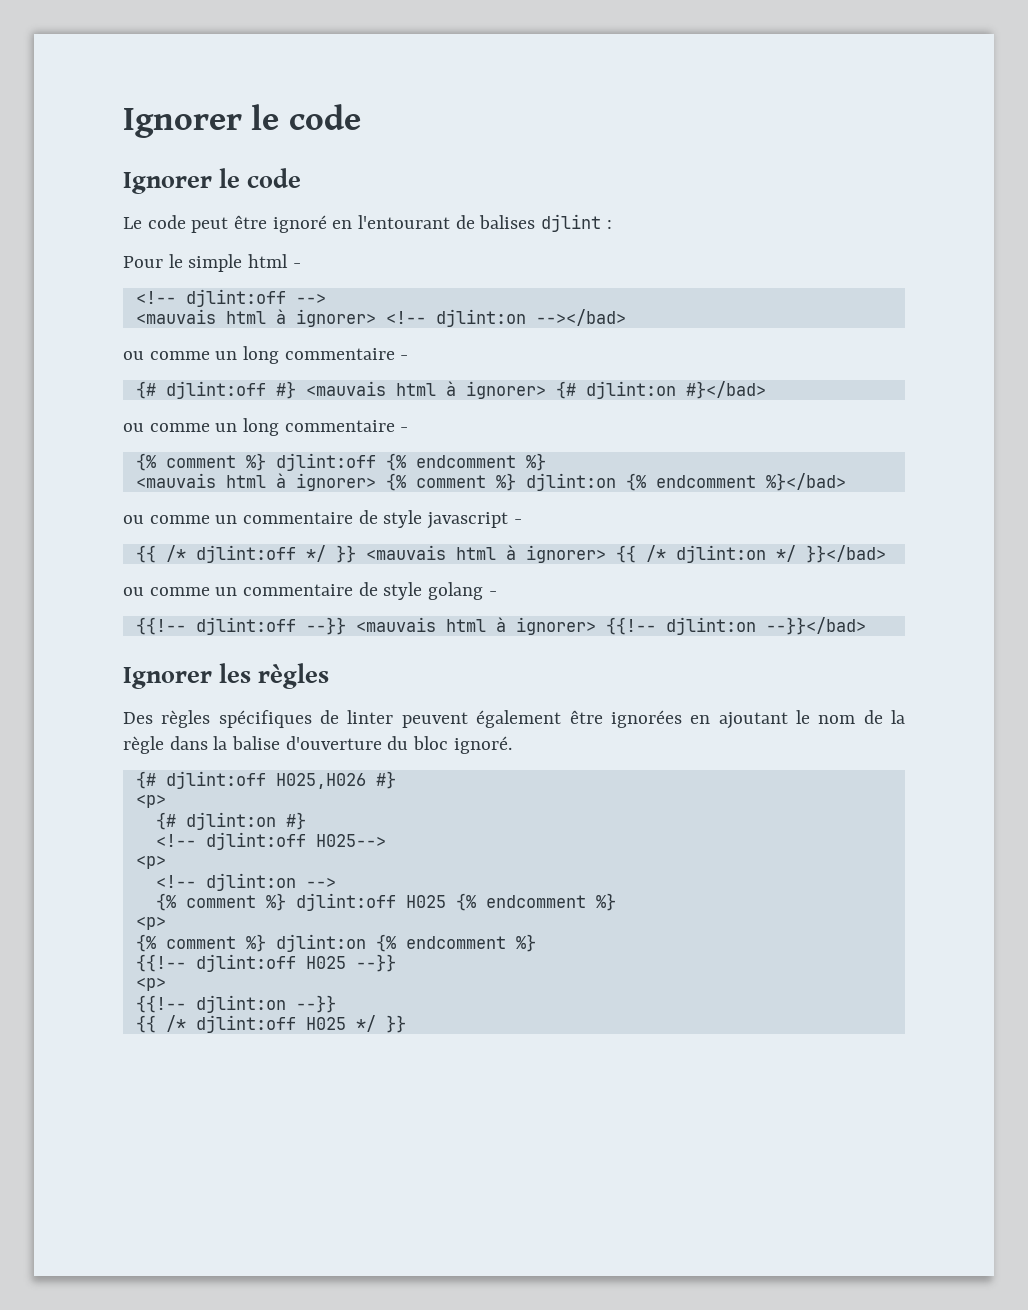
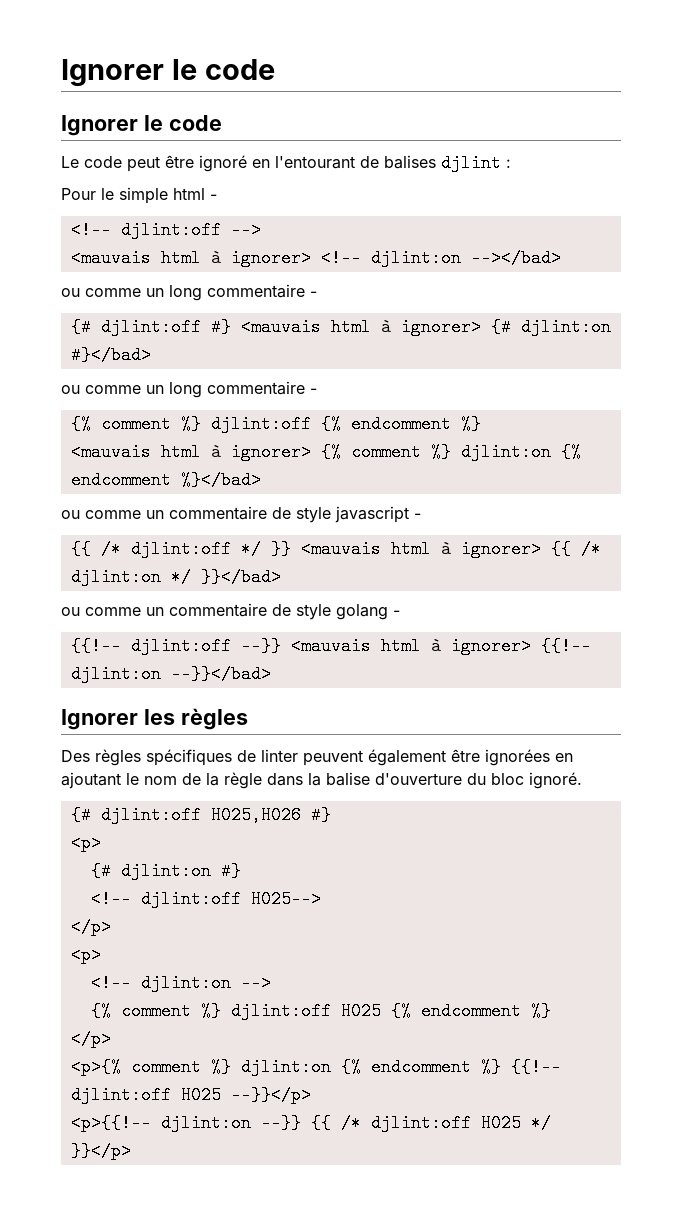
(386, 840) none -> [70,918,111,936] // </p>
[135,916,166,930] [135,934,156,952] <p> // {% -> [70,1030,111,1048] [70,1058,121,1076] </p> // <p>{%
(536, 943) // -> (501, 1067) none
[355,954,396,972] [135,977,166,991] [135,995,186,1013] --}} // <p> // {{!-- -> [230,1086,311,1104] [70,1114,151,1132] --}}</p> // <p>{{!--
(336, 1004) // -> (301, 1123) none
[385,1015,406,1033] }} -> [70,1142,131,1160] }}</p>

